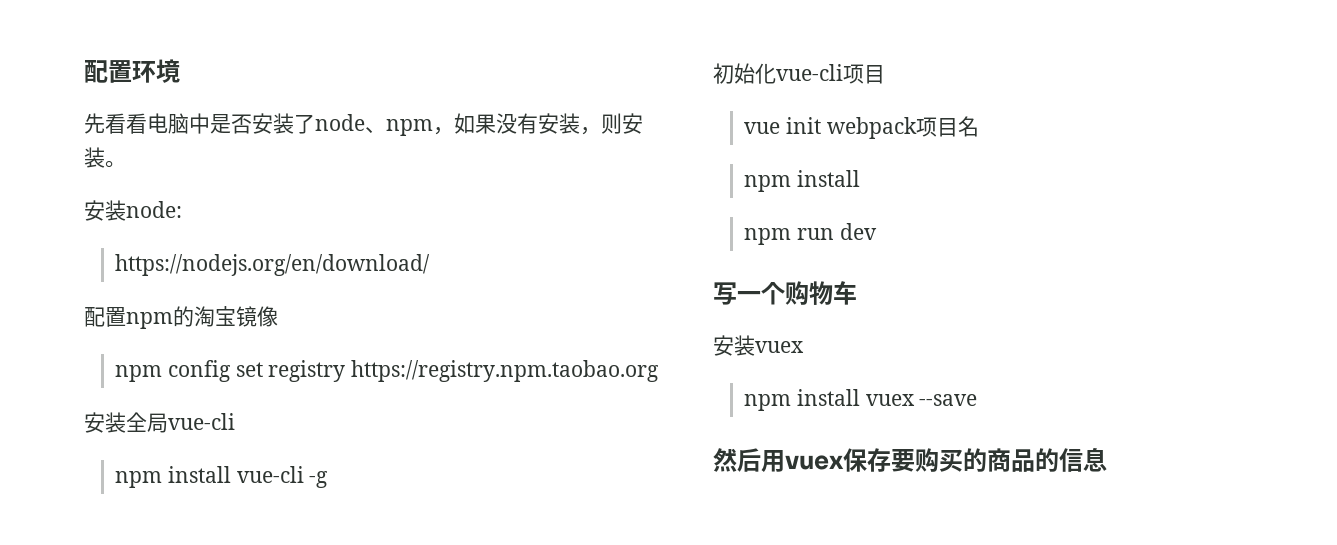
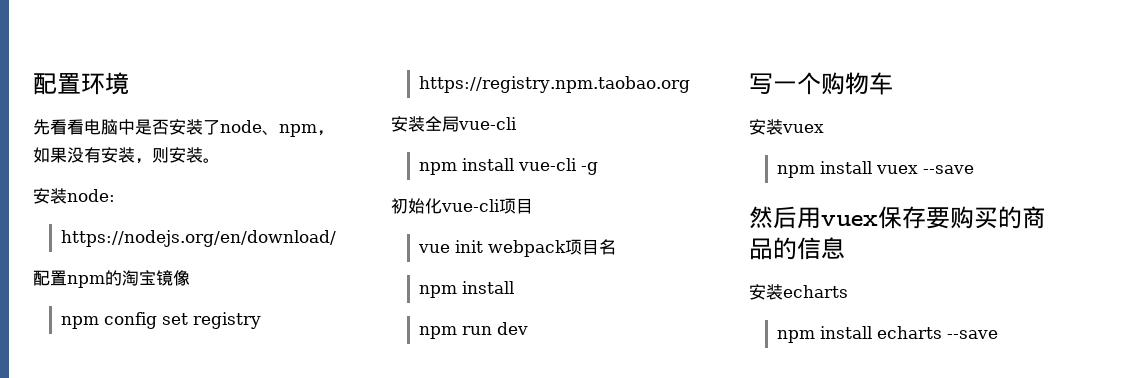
(1107, 459) none -> [749,284,848,300] [777,326,999,343] // 安装echarts // npm install echarts --save

